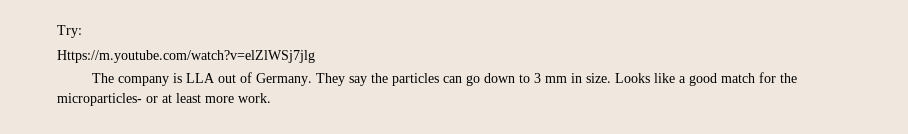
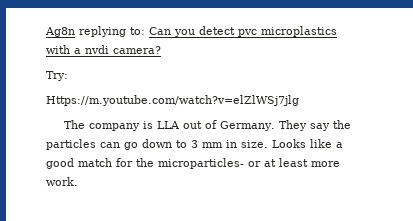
(57, 31) none -> [45,26,337,37] [46,45,161,54] Ag8n replying to: Can you detect pvc microplastics with a nvdi camera? //

